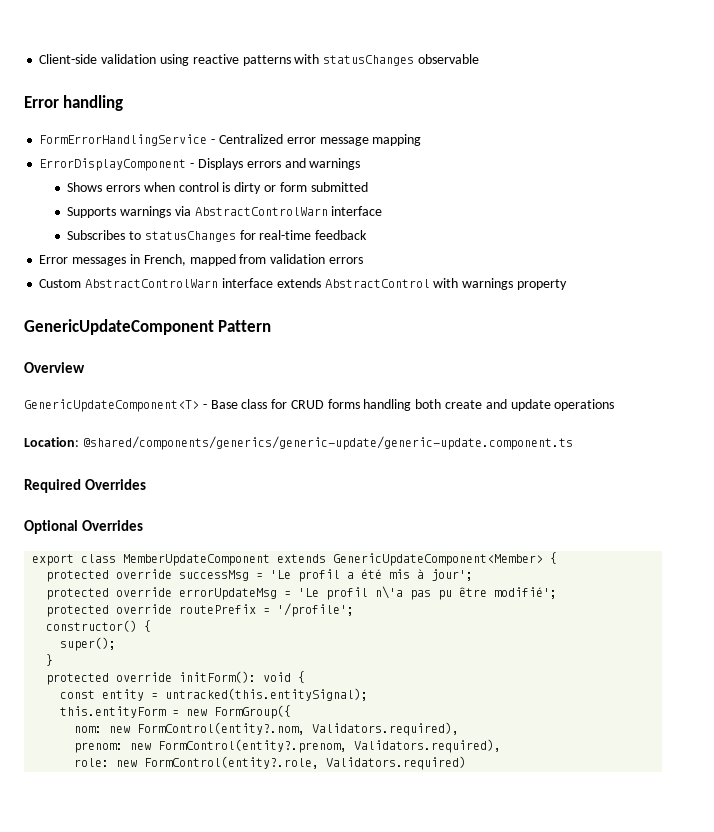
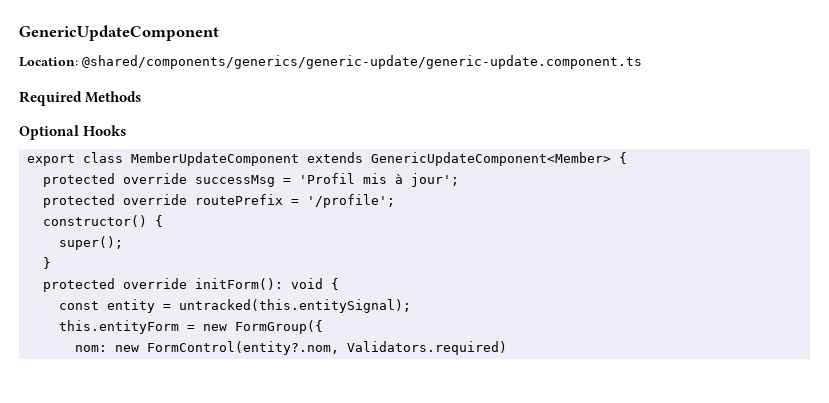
[39,54,479,66] [24,95,124,111] [39,134,422,146] [39,158,361,171] [67,182,368,194] [67,206,383,218] [67,230,368,242] [39,254,363,266] [39,278,567,290] [24,319,272,335] [24,362,85,373] [24,399,615,412] Client-side validation using reactive patterns with statusChanges observable // Error handling // FormErrorHandlingService - Centralized error message mapping // ErrorDisplayComponent - Displays errors and warnings // Shows errors when control is dirty or form submitted // Supports warnings via AbstractControlWarn interface // Subscribes to statusChanges for real-time feedback // Error messages in French, mapped from validation errors // Custom AbstractControlWarn interface extends AbstractControl with warnings property // GenericUpdateComponent Pattern // Overview // GenericUpdateComponent<T> - Base class for CRUD forms handling both create and update operations -> [19,25,219,41] GenericUpdateComponent
[85,479,147,490] Overrides -> [85,91,142,103] Methods
[82,520,144,531] Overrides -> [83,125,127,136] Hooks
[270,569,383,582] 'Le profil a été -> [299,173,356,184] 'Profil
[46,586,558,600] // protected override errorUpdateMsg = 'Le profil n\'a pas pu être modifié'; -> (460, 180) none
[312,722,460,736] [74,739,502,753] [74,756,320,769] Validators.required), // prenom: new FormControl(entity?.prenom, Validators.required), // role: new FormControl(entity?.role, -> (340, 348) none

